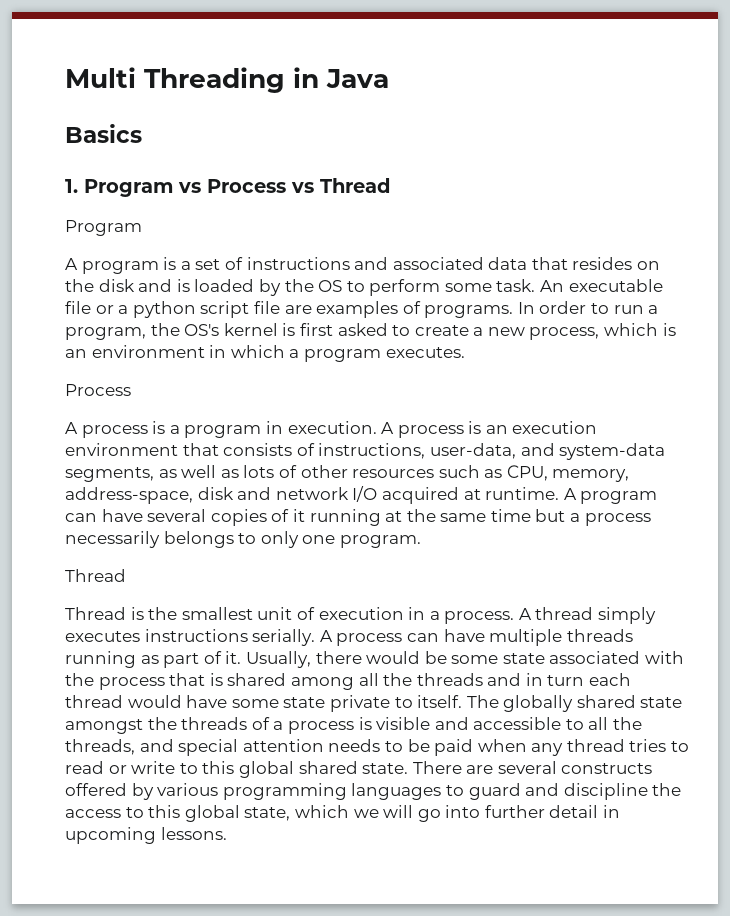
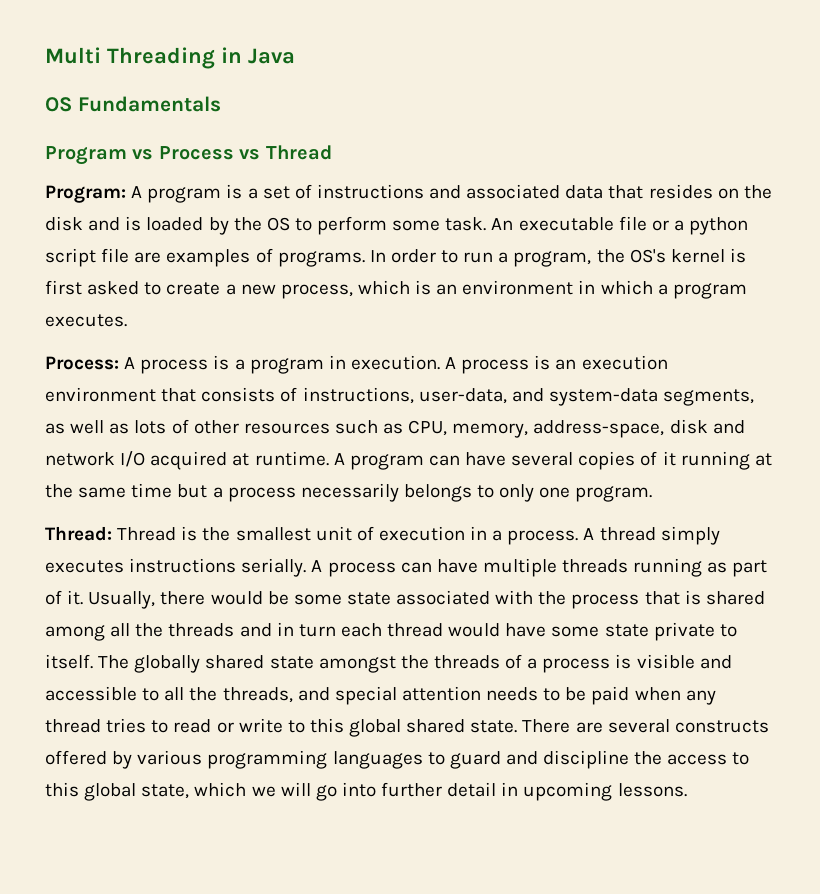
[65,124,142,143] [65,179,78,193] Basics // 1. -> [45,96,221,112] OS Fundamentals //
[65,220,142,236] Program // -> [45,185,126,203] Program:
[65,384,131,396] Process // -> [45,356,119,370] Process:
[65,569,126,582] Thread // -> [45,526,112,541] Thread:

